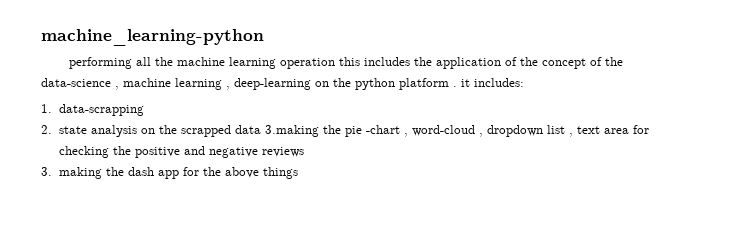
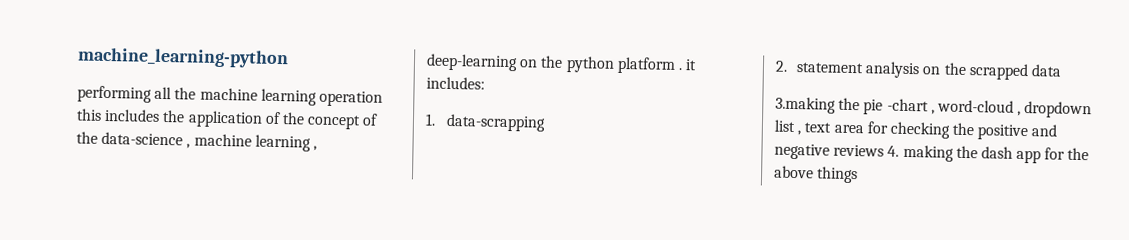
[58,126,87,134] state -> [796,62,865,74] statement
(261, 129) none -> (1062, 70) //
[41,167,52,176] // 3. -> [887,145,900,157] 4.

